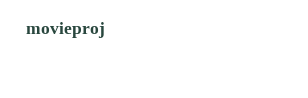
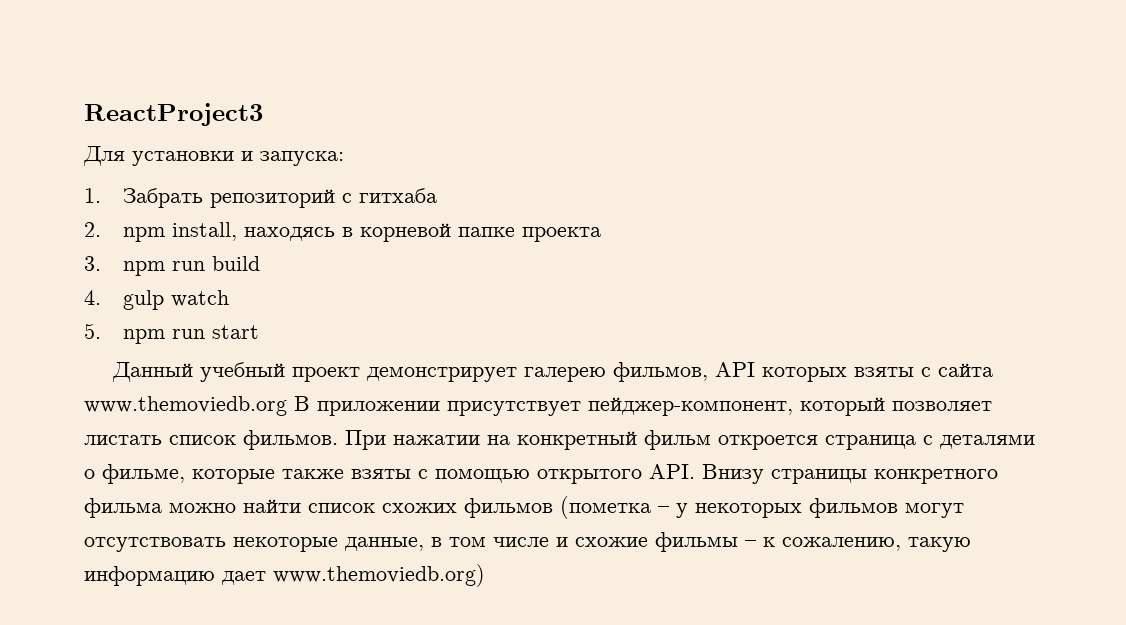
[26,22,105,38] movieproj -> [84,103,263,126] [83,146,344,166] [84,188,438,208] [84,222,602,242] [84,256,261,276] [84,290,230,310] [84,323,260,344] [112,362,994,382] [84,396,992,416] [84,430,1035,450] [84,464,998,484] [84,496,964,519] [84,532,971,552] [84,564,485,587] ReactProject3 // Для установки и запуска: // 1. Забрать репозиторий с гитхаба // 2. npm install, находясь в корневой папке проекта // 3. npm run build // 4. gulp watch // 5. npm run start // Данный учебный проект демонстрирует галерею фильмов, API которых взяты с сайта www.themoviedb.org В приложении присутствует пейджер-компонент, который позволяет листать список фильмов. При нажатии на конкретный фильм откроется страница с деталями о фильме, которые также взяты с помощью открытого API. Внизу страницы конкретного фильма можно найти список схожих фильмов (пометка – у некоторых фильмов могут отсутствовать некоторые данные, в том числе и схожие фильмы – к сожалению, такую информацию дает www.themoviedb.org)

